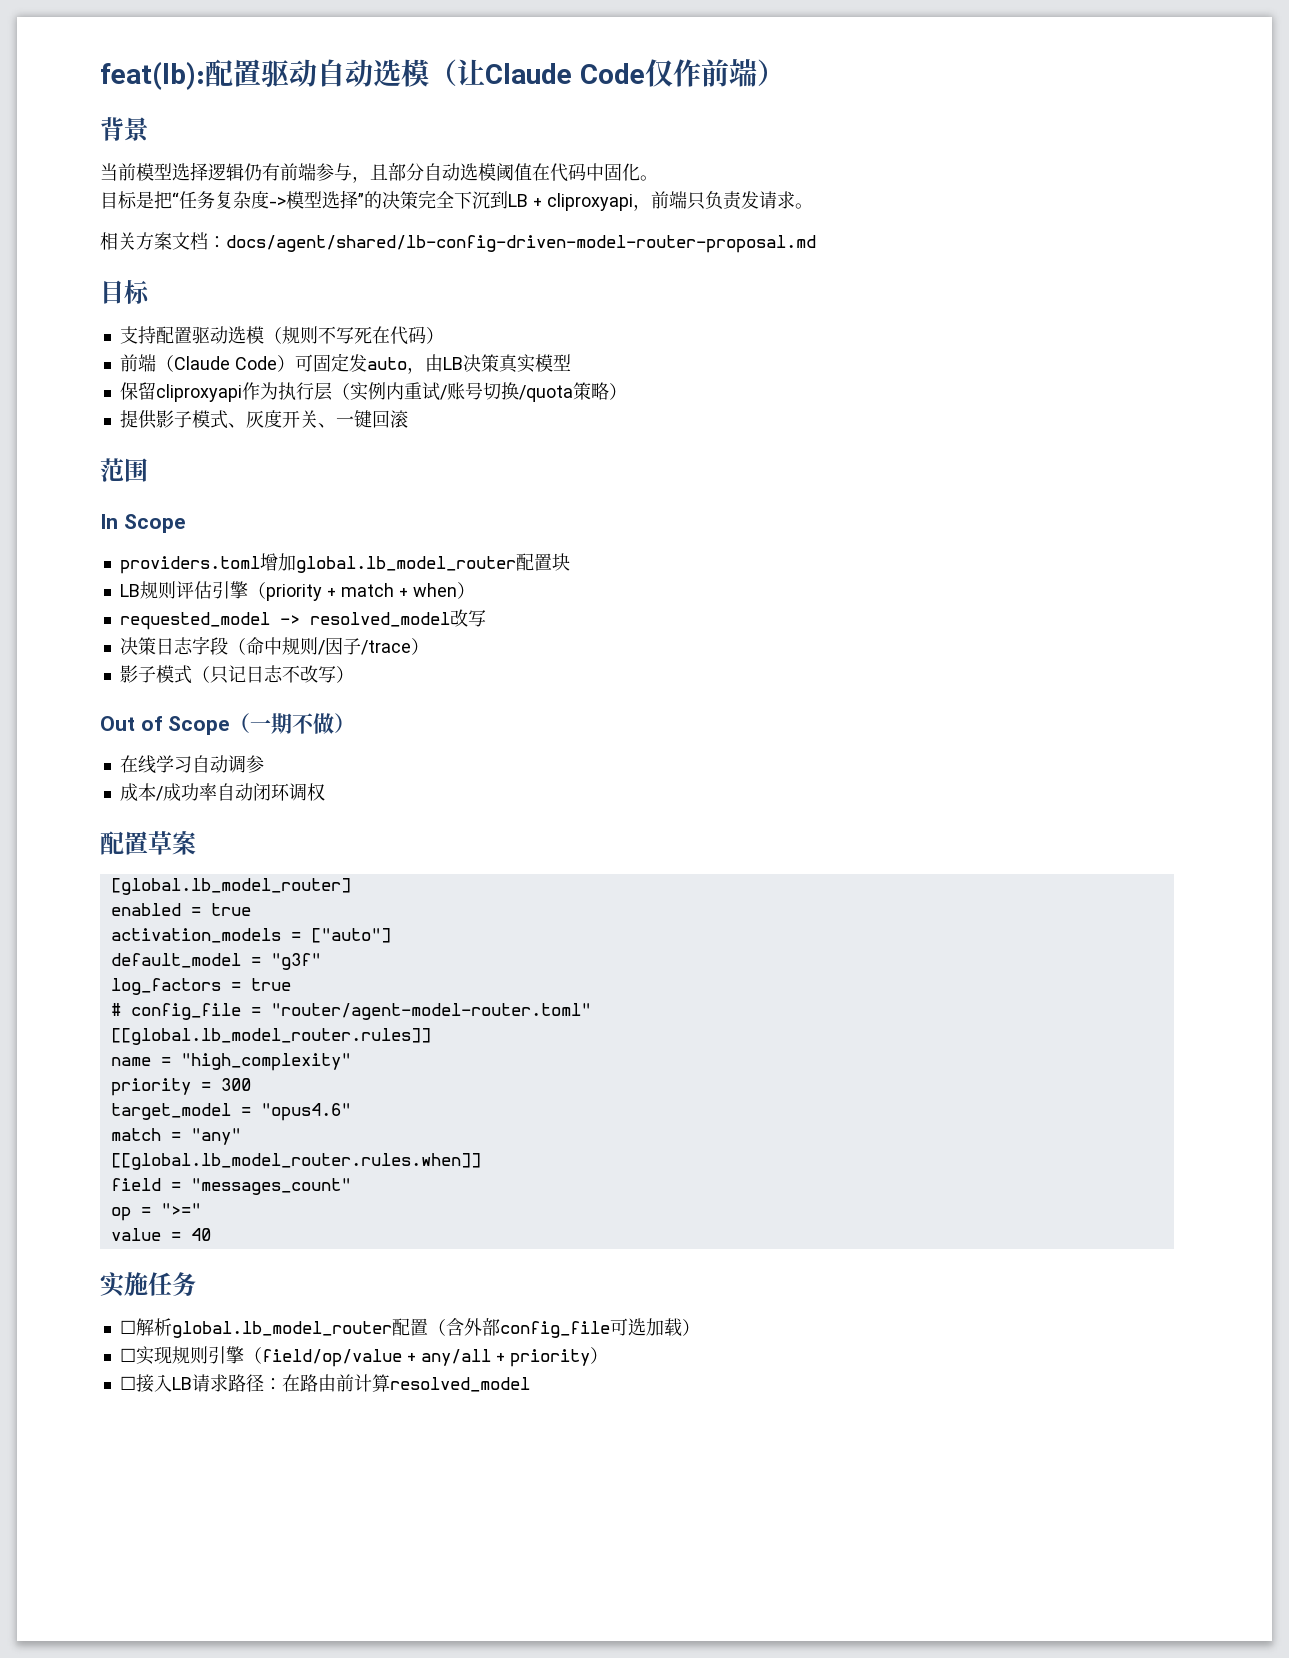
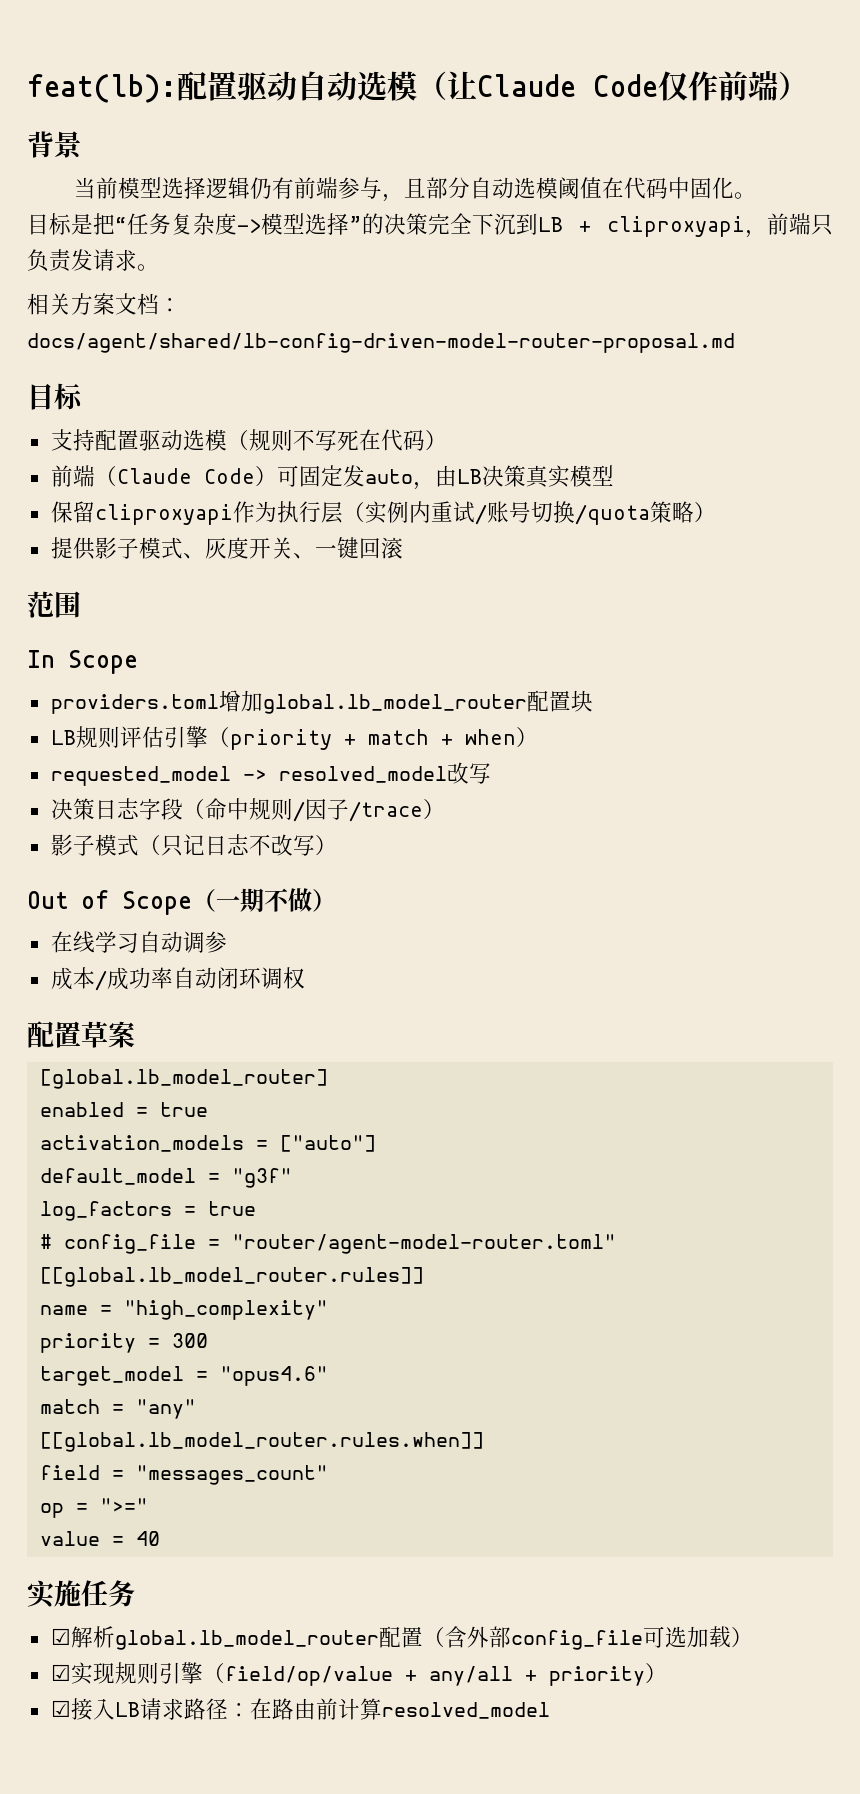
[119,1320,136,1334] ☐ -> [50,1628,71,1645] ☑
[119,1348,136,1362] ☐ -> [50,1664,71,1681] ☑
[119,1376,136,1390] ☐ -> [50,1700,71,1717] ☑

